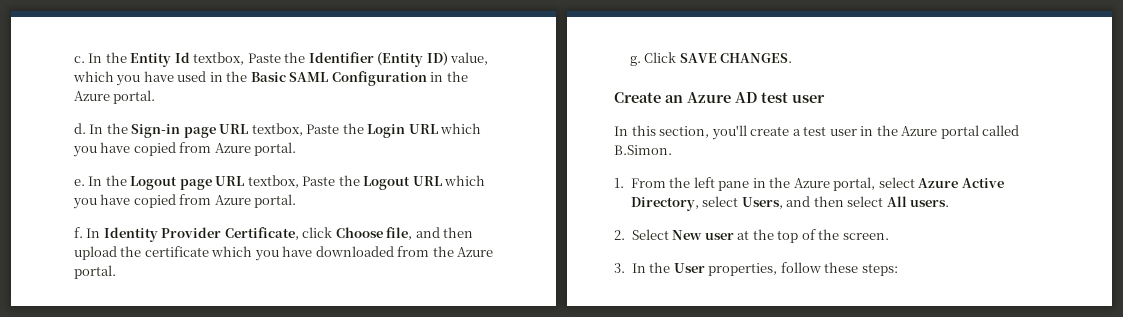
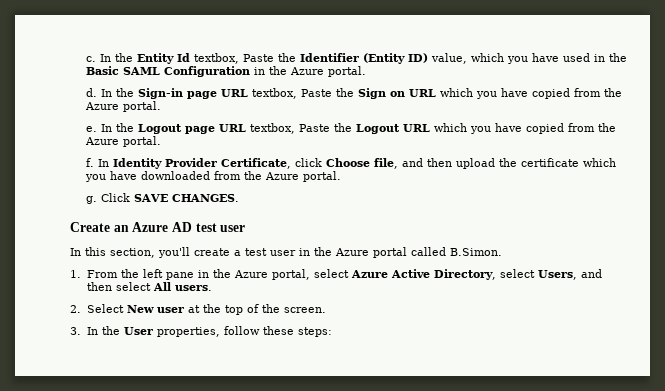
[367,123,482,138] [72,142,212,157] Login URL which you have copied from -> [358,88,623,99] Sign on URL which you have copied from the
(212, 199) none -> [598,123,617,132] the

